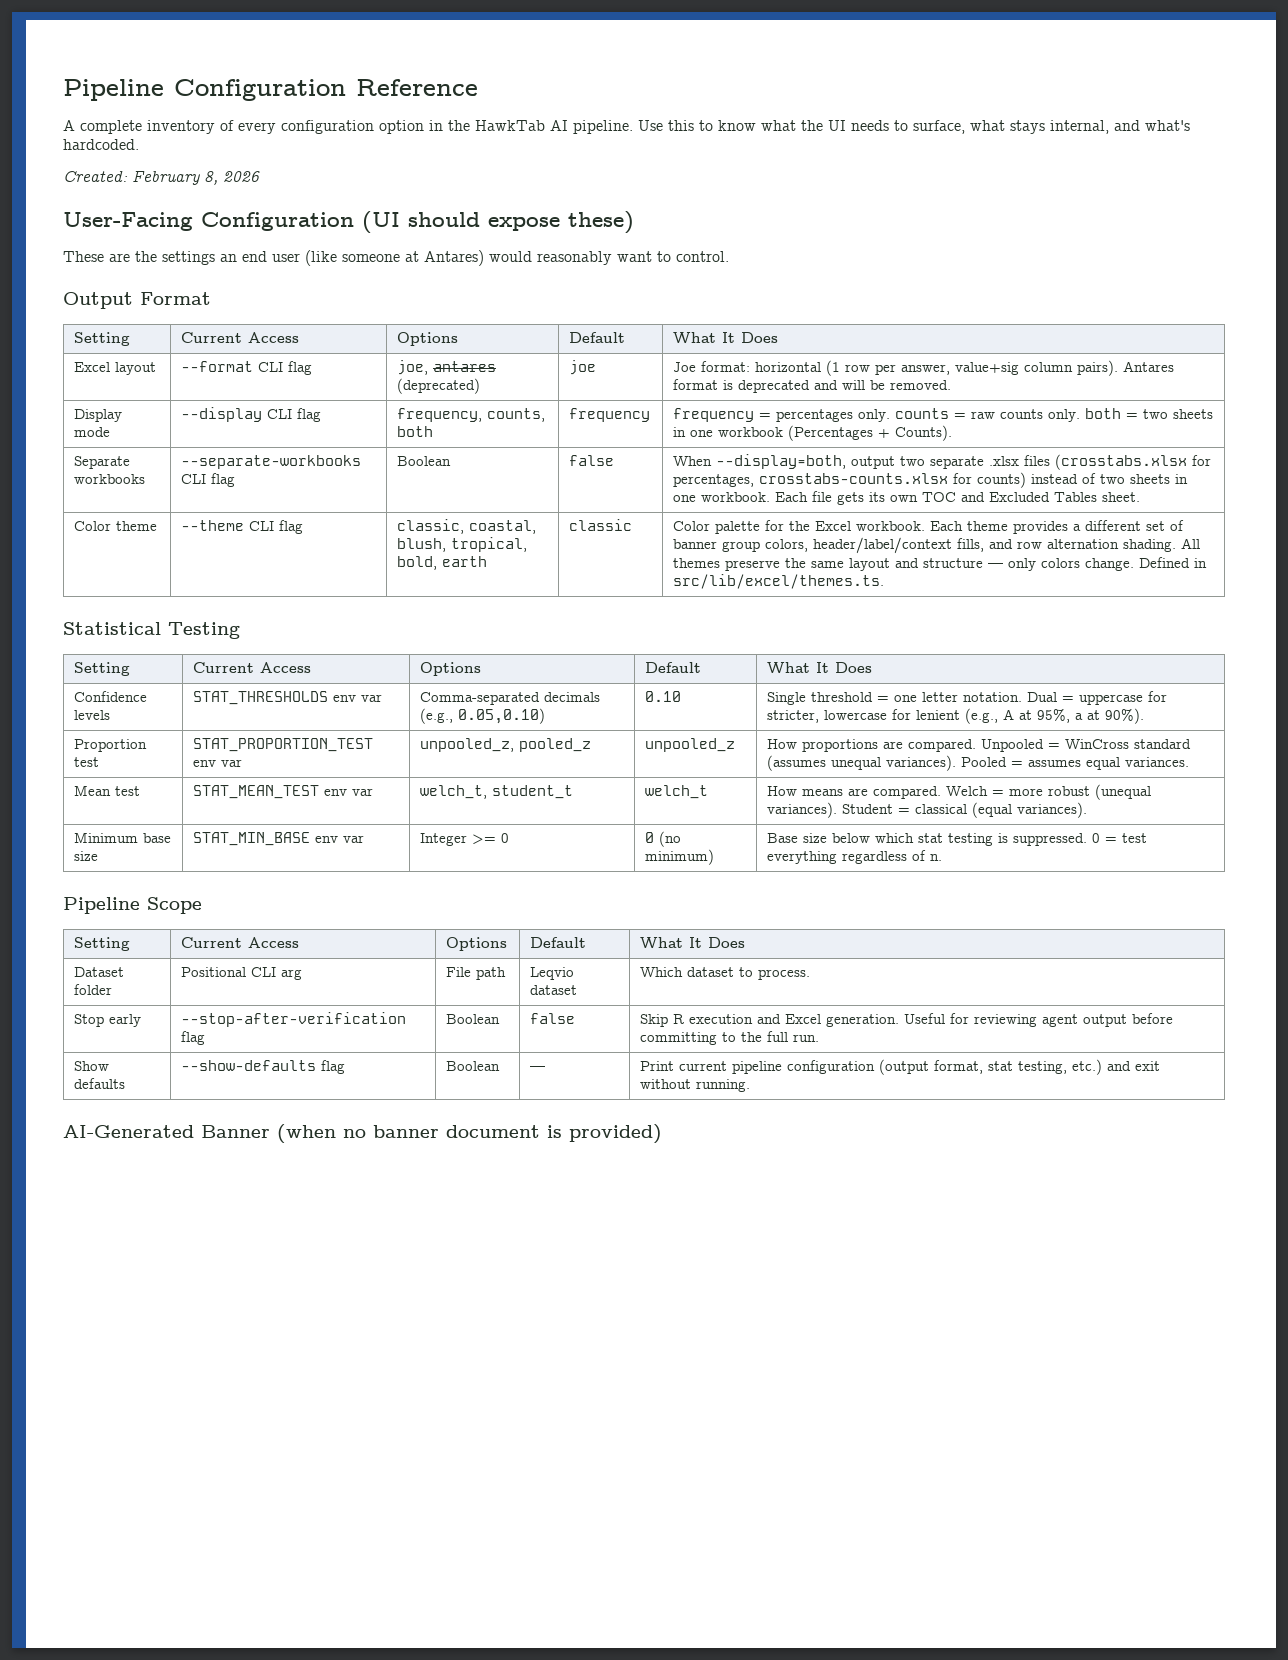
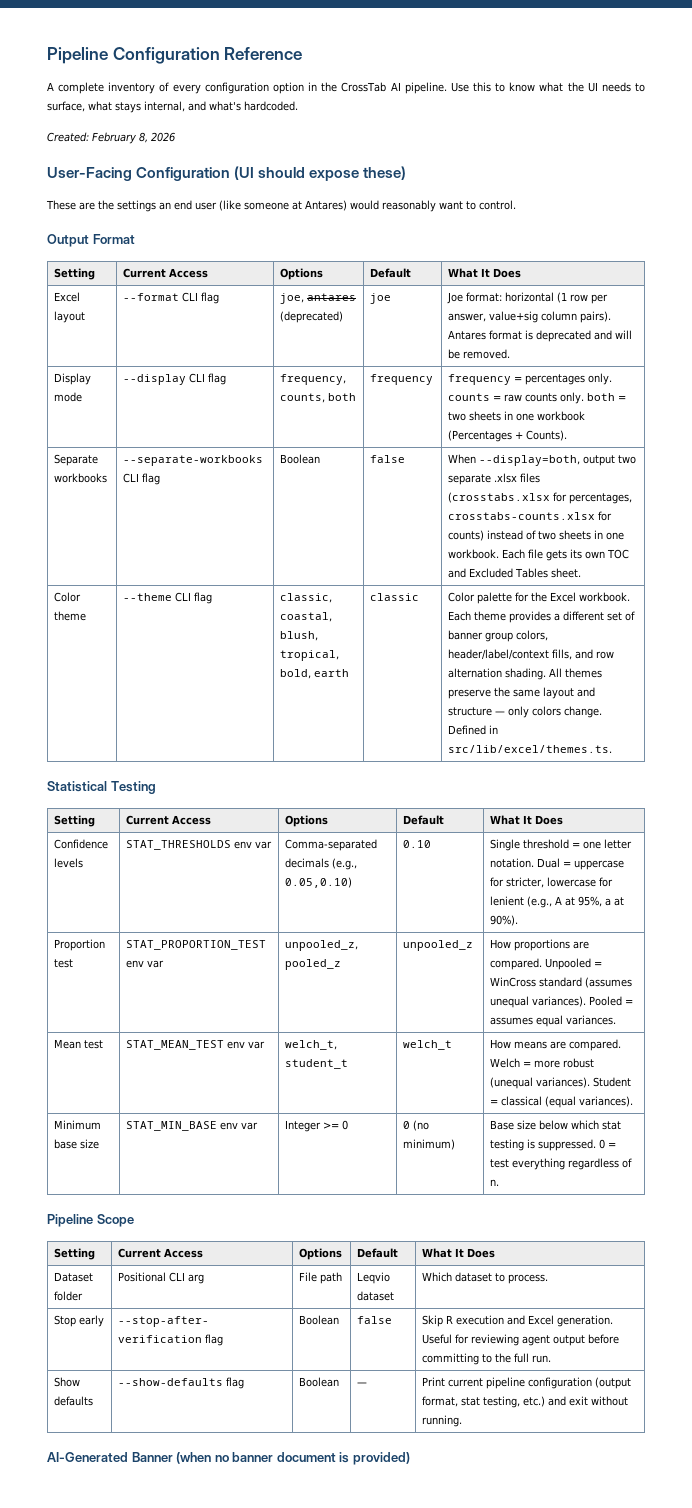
[475,120,545,131] HawkTab -> [341,82,387,92] CrossTab

